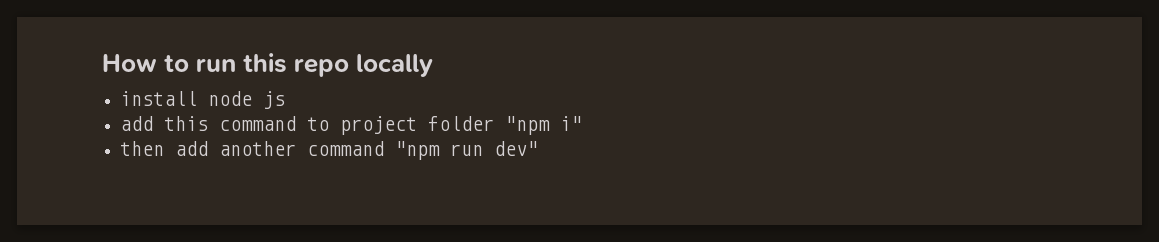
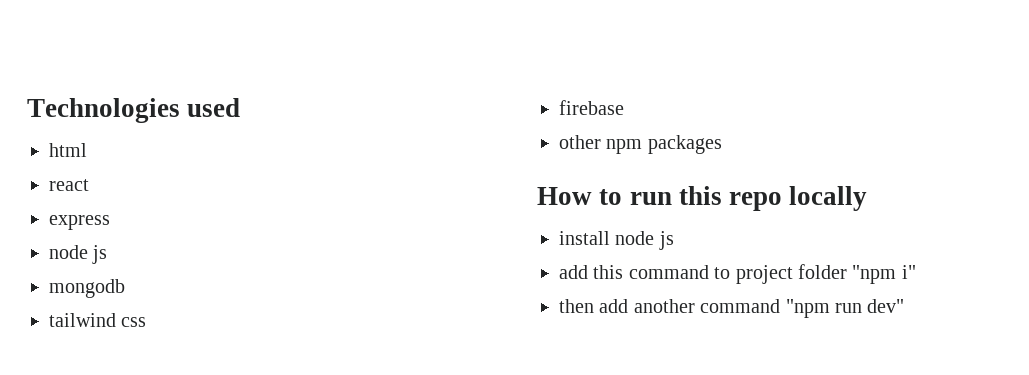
(102, 63) none -> [27,98,241,123] [49,143,87,157] [49,179,89,191] [49,215,110,230] [49,245,108,264] [49,279,125,298] [49,313,147,327] [559,100,624,115] [559,135,722,154] Technologies used // html // react // express // node js // mongodb // tailwind css // firebase // other npm packages //

